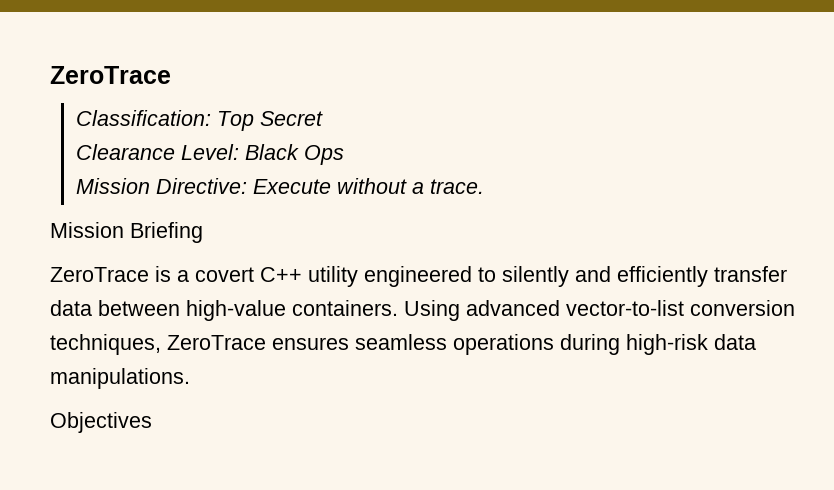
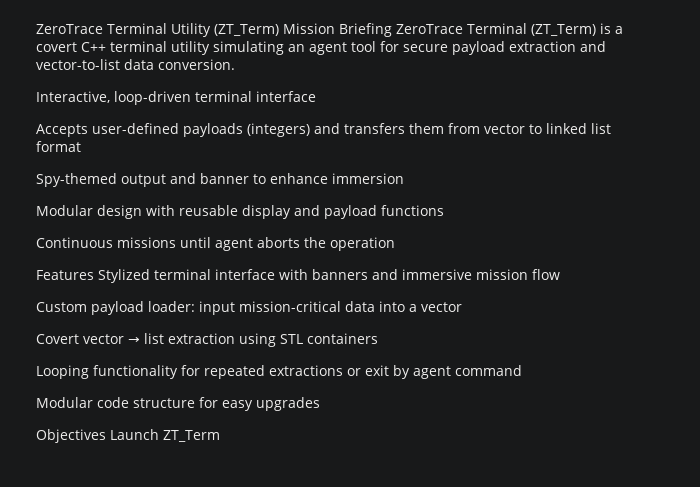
[50,66,171,84] [75,110,323,131] [75,144,344,165] [75,178,484,194] ZeroTrace // Classification: Top Secret // Clearance Level: Black Ops // Mission Directive: Execute without a trace. // -> [36,23,279,37] ZeroTrace Terminal Utility (ZT_Term)
[50,267,149,282] // ZeroTrace -> [395,23,596,36] ZeroTrace Terminal (ZT_Term)
[308,266,787,287] [50,300,795,321] [50,334,756,355] [50,368,190,389] utility engineered to silently and efficiently transfer data between high-value containers. Using advanced vector-to-list conversion techniques, ZeroTrace ensures seamless operations during high-risk data manipulations. -> [110,41,606,55] [36,59,235,70] [36,91,316,105] [36,123,611,137] [36,141,81,152] [36,173,404,187] [36,205,444,219] [36,237,395,251] [36,269,560,283] [36,301,462,315] [36,333,378,347] [36,365,522,379] [36,397,320,411] terminal utility simulating an agent tool for secure payload extraction and vector-to-list data conversion. // Interactive, loop-driven terminal interface // Accepts user-defined payloads (integers) and transfers them from vector to linked list format // Spy-themed output and banner to enhance immersion // Modular design with reusable display and payload functions // Continuous missions until agent aborts the operation // Features Stylized terminal interface with banners and immersive mission flow // Custom payload loader: input mission-critical data into a vector // Covert vector → list extraction using STL containers // Looping functionality for repeated extractions or exit by agent command // Modular code structure for easy upgrades
(152, 422) none -> [110,429,220,442] Launch ZT_Term

